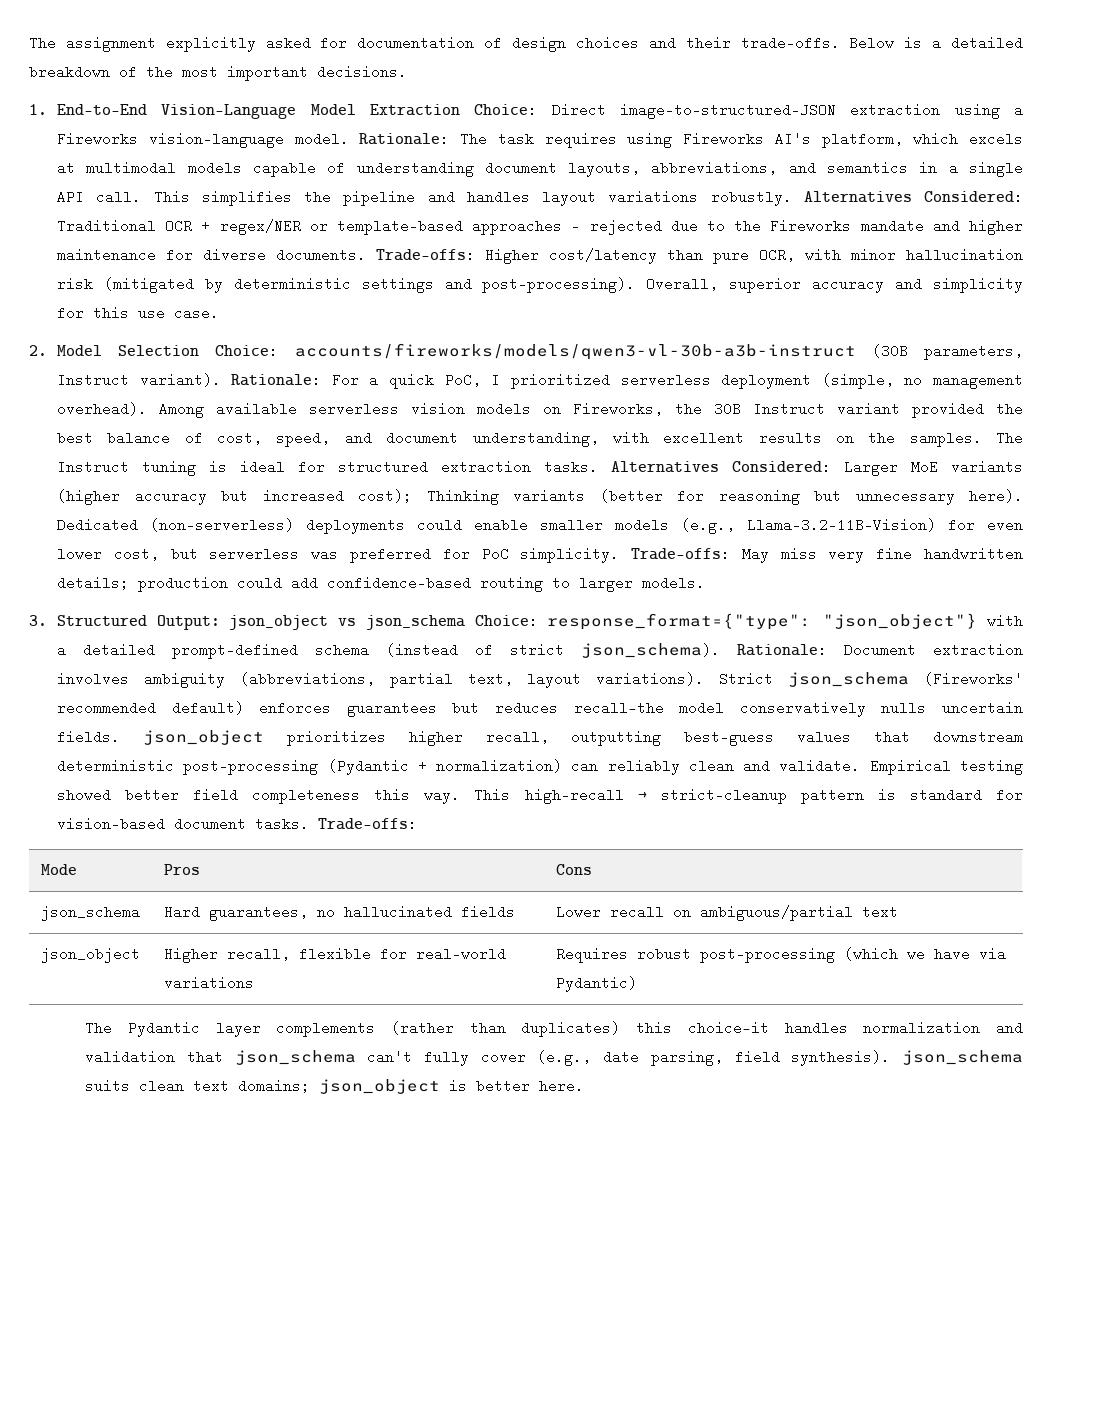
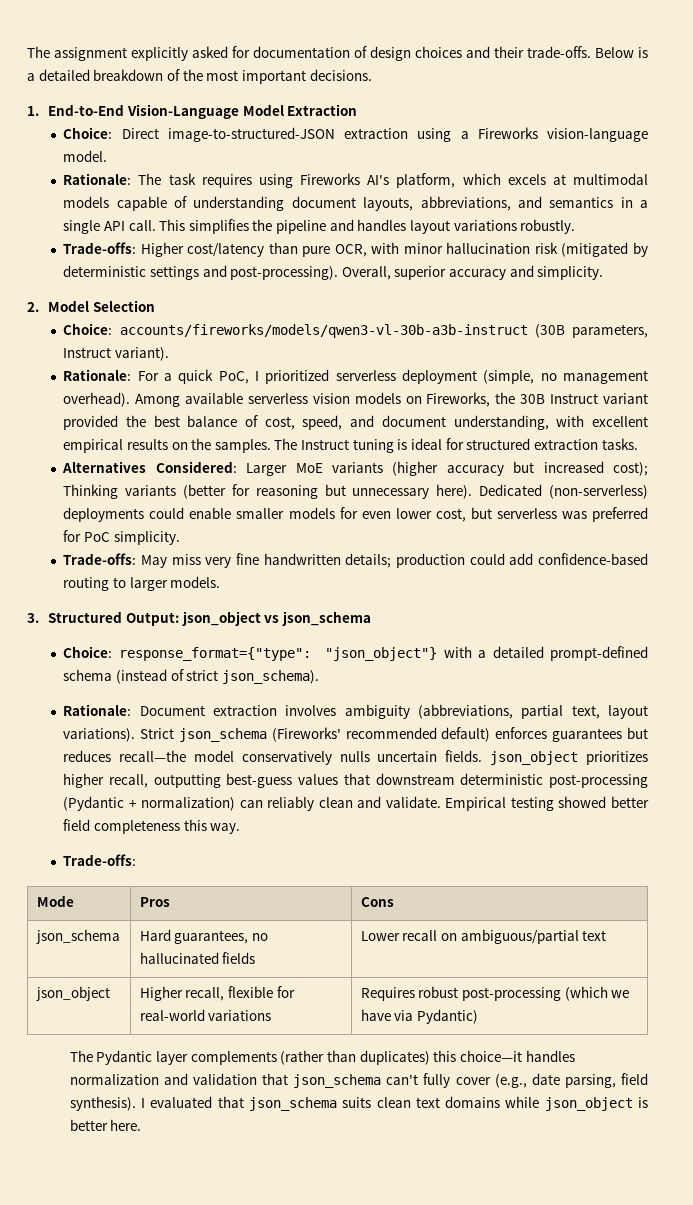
(461, 110) none -> (358, 110) //
(349, 139) none -> (108, 156) //
[803,190,1024,204] [57,219,1023,235] [57,248,367,262] Alternatives Considered: Traditional OCR + regex/NER or template-based approaches – rejected due to the Fireworks mandate and higher maintenance for diverse documents. -> (576, 226) //
[933,277,1024,293] [57,306,220,320] simplicity for this use case. -> [537,266,604,280] simplicity.
(200, 350) none -> (156, 306) //
(221, 380) none -> (169, 354) //
(745, 438) none -> [63,439,124,453] empirical
(599, 467) none -> (638, 444) //
[681,518,937,534] (e.g., Llama-3.2-11B-Vision) -> (335, 513) none
(620, 555) none -> (180, 538) //
(465, 622) none -> (371, 618) //
(721, 650) none -> (319, 677) //
[474,788,1024,804] [57,817,310,831] This high-recall → strict-cleanup pattern is standard for vision-based document tasks. -> (241, 828) //
(891, 1058) none -> [141,1096,244,1108] I evaluated that
[238,1079,311,1093] domains; -> [445,1096,540,1108] domains while

